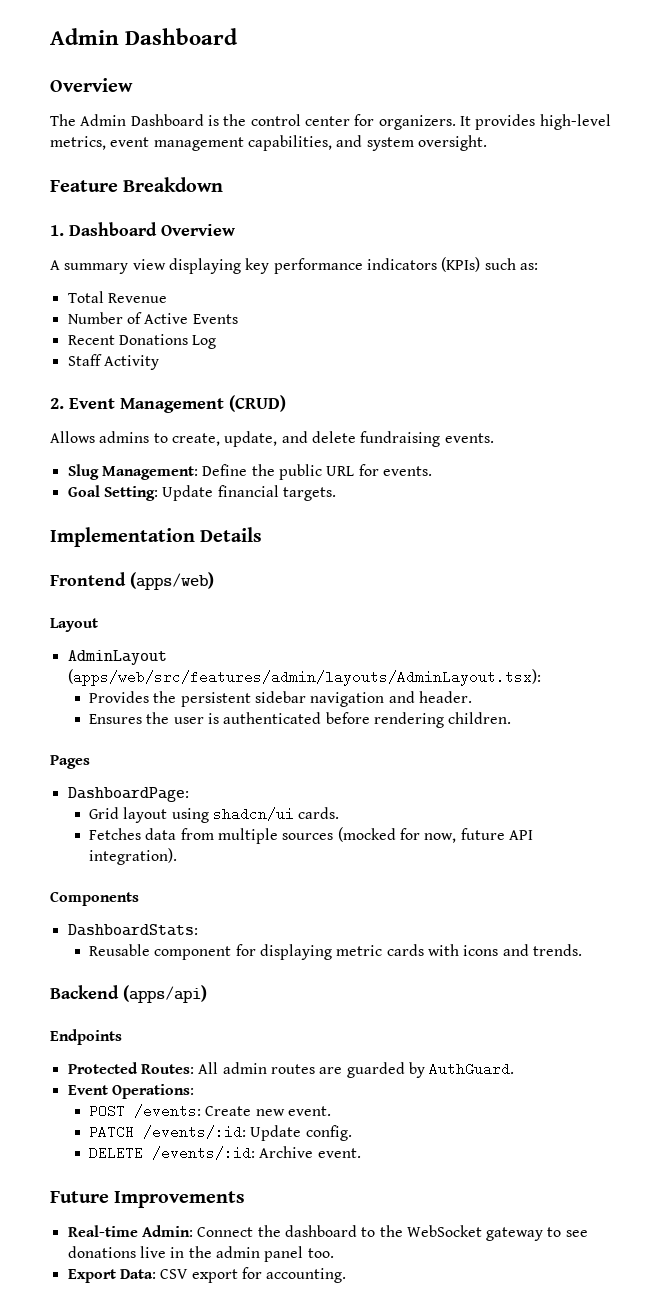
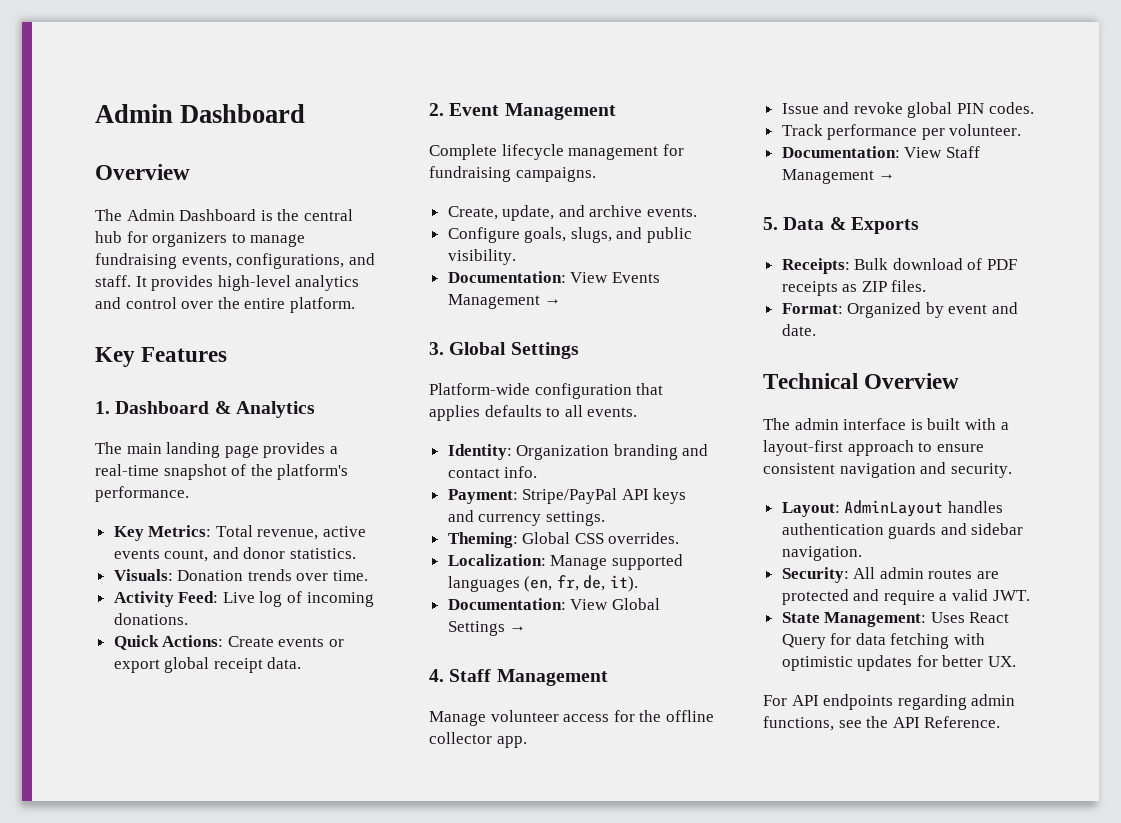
[250,114,611,130] [50,135,487,151] [50,177,224,192] [50,222,235,236] [50,257,538,274] [67,291,167,303] [67,312,238,324] [67,334,217,349] [67,354,159,370] [50,395,286,413] [50,431,494,447] [67,464,432,480] [67,485,336,501] [50,527,263,547] [50,572,214,590] [50,618,98,632] [67,650,167,665] [67,669,541,686] [89,691,472,707] [89,712,512,728] [50,755,90,769] [67,787,189,802] [89,807,340,823] [89,827,533,844] [89,848,178,865] [50,891,139,906] [67,924,198,936] [89,944,582,960] [50,985,207,1003] [50,1029,122,1045] [67,1062,515,1078] [67,1084,194,1099] [89,1104,332,1118] [89,1125,352,1141] [89,1146,361,1160] [50,1191,246,1208] [67,1225,588,1241] [67,1246,334,1262] [67,1267,347,1283] control center for organizers. It provides high-level metrics, event management capabilities, and system oversight. // Feature Breakdown // 1. Dashboard Overview // A summary view displaying key performance indicators (KPIs) such as: // Total Revenue // Number of Active Events // Recent Donations Log // Staff Activity // 2. Event Management (CRUD) // Allows admins to create, update, and delete fundraising events. // Slug Management: Define the public URL for events. // Goal Setting: Update financial targets. // Implementation Details // Frontend (apps/web) // Layout // AdminLayout (apps/web/src/features/admin/layouts/AdminLayout.tsx): // Provides the persistent sidebar navigation and header. // Ensures the user is authenticated before rendering children. // Pages // DashboardPage: // Grid layout using shadcn/ui cards. // Fetches data from multiple sources (mocked for now, future API integration). // Components // DashboardStats: // Reusable component for displaying metric cards with icons and trends. // Backend (apps/api) // Endpoints // Protected Routes: All admin routes are guarded by AuthGuard. // Event Operations: // POST /events: Create new event. // PATCH /events/:id: Update config. // DELETE /events/:id: Archive event. // Future Improvements // Real-time Admin: Connect the dashboard to the WebSocket gateway to see donations live in the admin panel too. // Export Data: CSV export for accounting. -> [303,209,353,221] [95,231,306,247] [95,253,375,269] [95,275,360,291] [95,297,355,313] [95,347,228,367] [95,401,315,418] [95,442,338,458] [95,464,349,480] [95,486,189,502] [113,525,367,541] [113,547,357,562] [113,569,369,581] [113,591,374,607] [113,613,188,625] [113,635,345,650] [113,657,302,673] [429,103,616,120] [429,144,684,160] [429,166,596,182] [447,205,698,221] [447,227,693,243] [447,249,516,265] [447,271,660,283] [447,294,562,309] [429,342,579,359] [429,383,664,399] [429,405,638,421] [447,444,709,460] [447,466,538,478] [447,488,687,504] [447,510,605,526] [447,532,680,548] [447,554,683,570] [447,575,639,592] [447,598,660,610] [447,621,527,636] [429,669,608,686] [429,710,714,726] [429,732,527,748] [781,102,1034,118] [781,124,1022,140] [781,146,980,158] [781,169,896,184] [763,217,919,234] [781,258,1018,274] [781,280,927,296] [781,302,1019,318] [781,324,816,336] [763,373,960,389] [763,418,1009,430] [763,440,984,456] [763,462,1012,478] [781,500,1003,517] [781,523,1024,539] [781,546,862,561] [781,567,1000,583] [781,589,1030,605] [781,612,1010,627] [781,633,986,649] [781,655,1017,671] [763,694,1016,710] [763,716,1001,731] central hub for organizers to manage fundraising events, configurations, and staff. It provides high-level analytics and control over the entire platform. // Key Features // 1. Dashboard & Analytics // The main landing page provides a real-time snapshot of the platform's performance. // Key Metrics: Total revenue, active events count, and donor statistics. // Visuals: Donation trends over time. // Activity Feed: Live log of incoming donations. // Quick Actions: Create events or export global receipt data. // 2. Event Management // Complete lifecycle management for fundraising campaigns. // Create, update, and archive events. // Configure goals, slugs, and public visibility. // Documentation: View Events Management → // 3. Global Settings // Platform-wide configuration that applies defaults to all events. // Identity: Organization branding and contact info. // Payment: Stripe/PayPal API keys and currency settings. // Theming: Global CSS overrides. // Localization: Manage supported languages (en, fr, de, it). // Documentation: View Global Settings → // 4. Staff Management // Manage volunteer access for the offline collector app. // Issue and revoke global PIN codes. // Track performance per volunteer. // Documentation: View Staff Management → // 5. Data & Exports // Receipts: Bulk download of PDF receipts as ZIP files. // Format: Organized by event and date. // Technical Overview // The admin interface is built with a layout-first approach to ensure consistent navigation and security. // Layout: AdminLayout handles authentication guards and sidebar navigation. // Security: All admin routes are protected and require a valid JWT. // State Management: Uses React Query for data fetching with optimistic updates for better UX. // For API endpoints regarding admin functions, see the API Reference.

